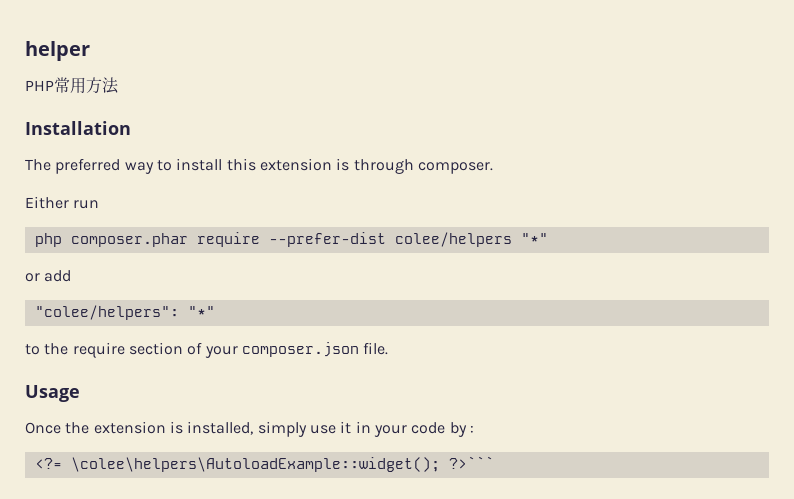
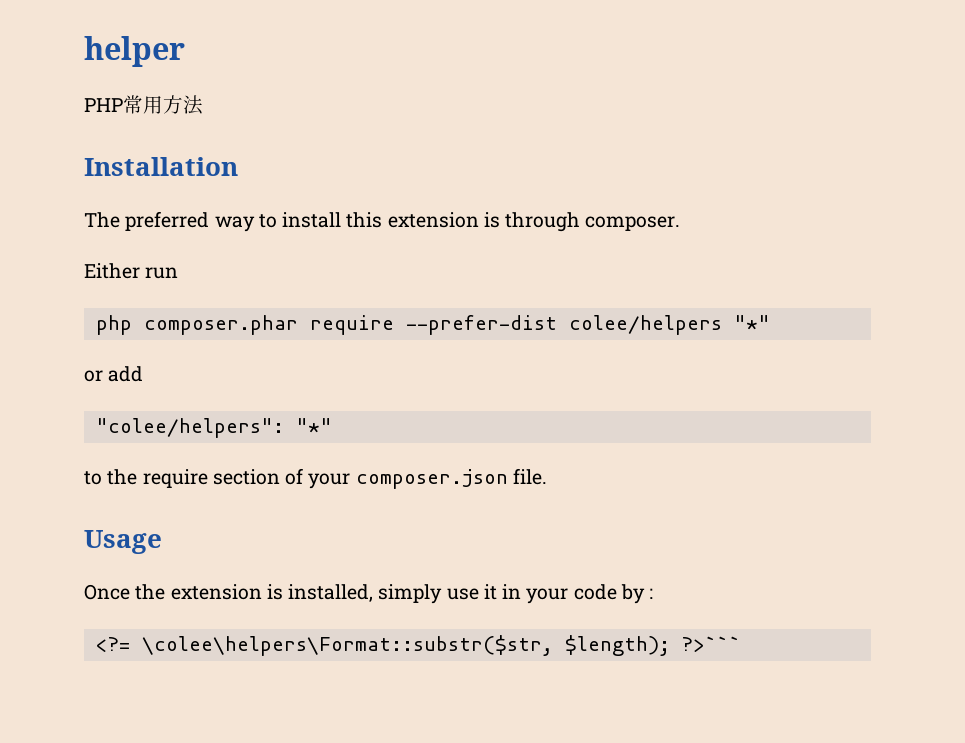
[70,457,440,472] \colee\helpers\AutoloadExample::widget(); -> [141,635,670,656] \colee\helpers\Format::substr($str, $length);

